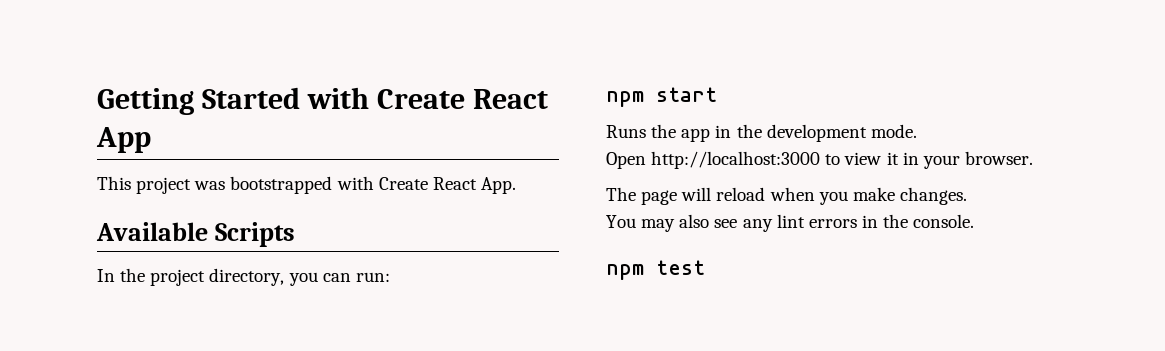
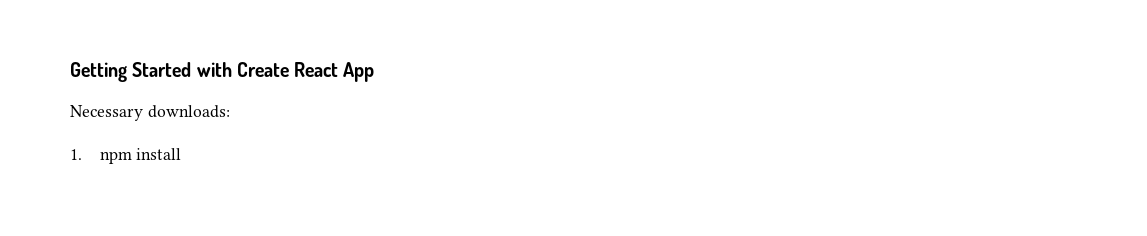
[97,176,516,194] [96,222,295,247] [97,268,390,286] [606,87,717,107] [606,124,917,142] [606,151,1033,169] [606,187,967,205] [606,214,975,232] [606,260,705,280] This project was bootstrapped with Create React App. // Available Scripts // In the project directory, you can run: // npm start // Runs the app in the development mode. // Open http://localhost:3000 to view it in your browser. // The page will reload when you make changes. // You may also see any lint errors in the console. // npm test -> [70,105,230,121] [70,148,182,164] Necessary downloads: // 1. npm install

